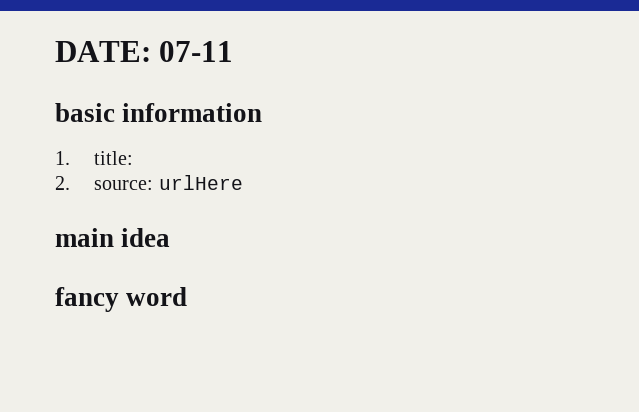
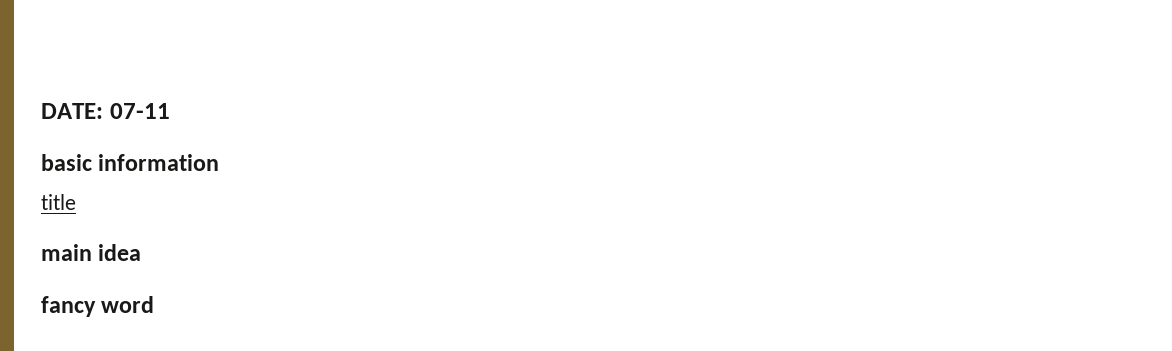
[55,151,134,165] [55,175,243,190] 1. title: // 2. source: urlHere -> [41,194,76,210] title

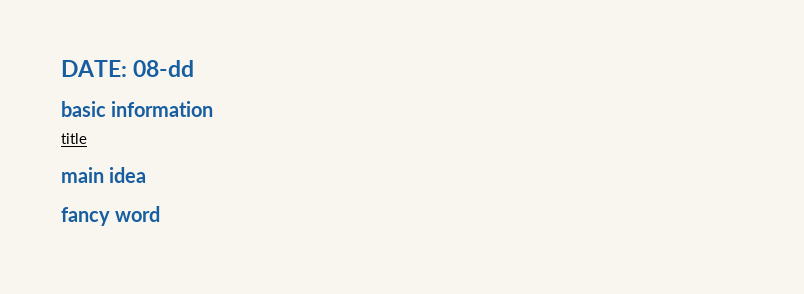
[109,103,170,119] 07-11 -> [133,60,195,77] 08-dd

